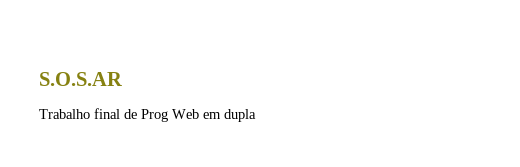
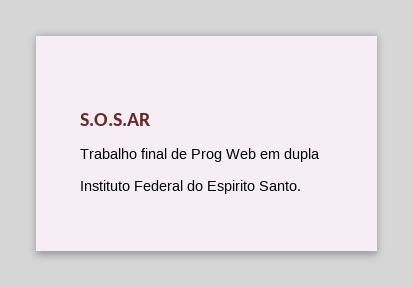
(256, 115) none -> [80,180,301,194] // Instituto Federal do Espirito Santo.

